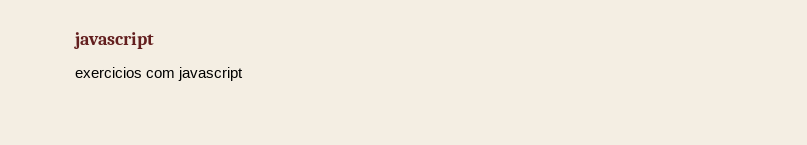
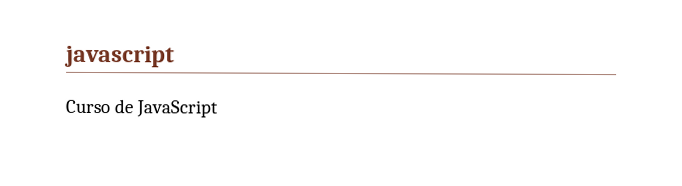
[75,67,244,81] exercicios com javascript -> [65,99,219,118] Curso de JavaScript

